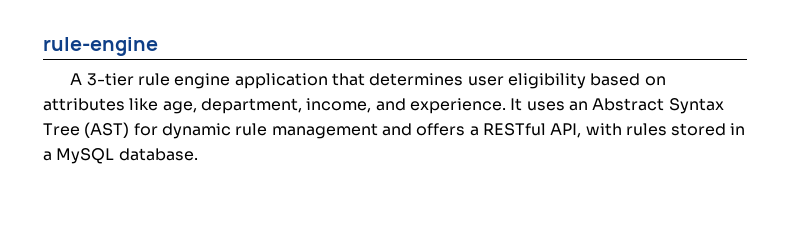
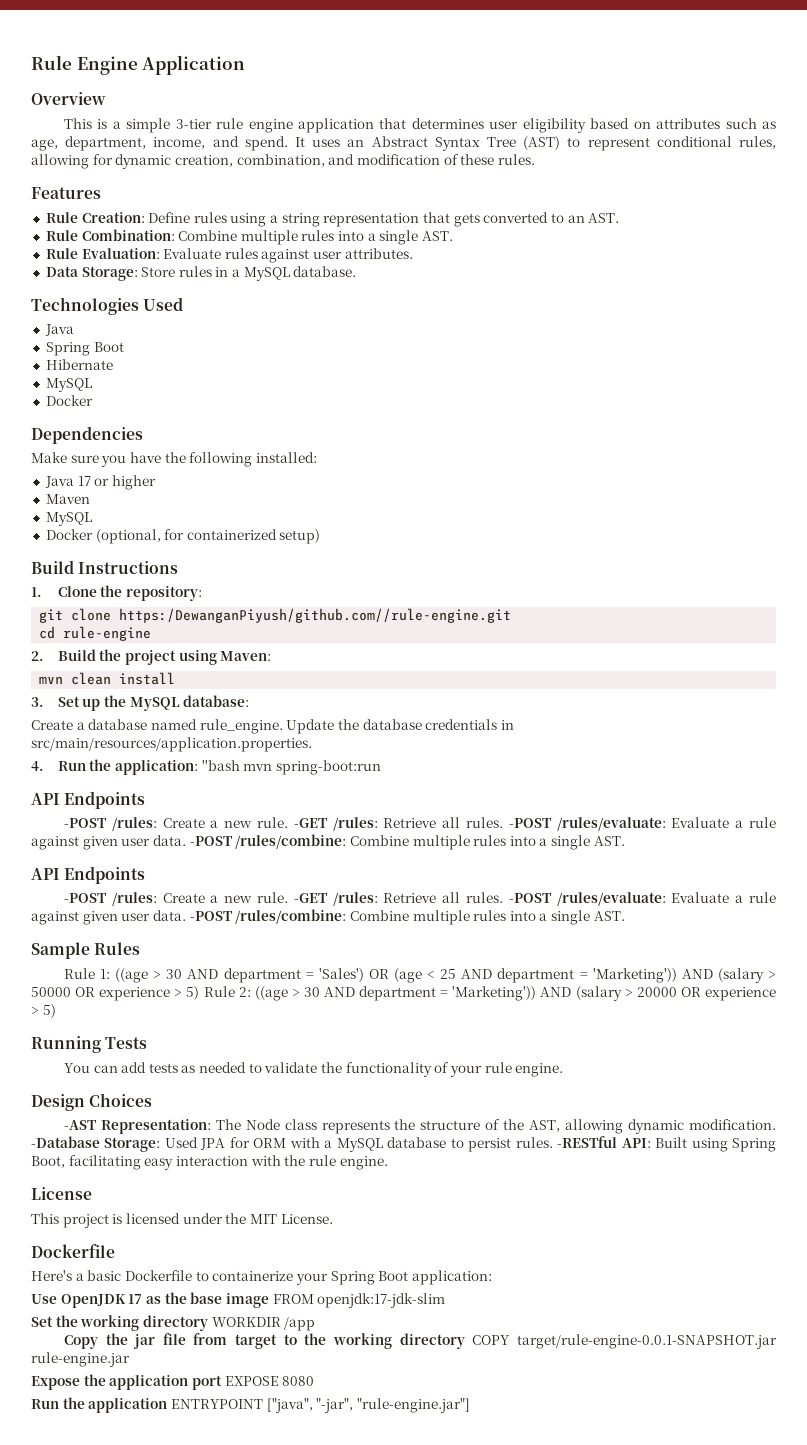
[43,37,158,56] [70,73,83,85] rule-engine // A -> [31,55,246,75] [31,92,106,105] [63,118,171,133] Rule Engine Application // Overview // This is a simple
[129,98,159,111] like -> [725,118,777,129] such as
[409,98,506,114] experience. -> [244,136,288,151] spend.
[133,123,746,139] [43,148,198,164] for dynamic rule management and offers a RESTful API, with rules stored in a MySQL database. -> [567,136,777,151] [31,154,535,169] [31,187,101,199] [45,212,620,227] [45,229,454,245] [45,248,413,263] [45,266,357,281] [31,297,184,315] [44,324,74,336] [45,342,124,356] [45,359,113,370] [45,378,92,392] [45,395,93,406] [31,426,143,444] [31,452,317,467] [44,475,156,490] [45,494,90,504] [45,512,92,526] [45,529,321,544] [31,560,179,574] [31,585,202,601] [39,608,512,623] [39,626,152,641] [31,649,272,665] [39,672,176,685] [31,695,250,711] [31,719,514,734] [31,737,312,752] [31,759,381,775] [31,791,146,809] [63,817,776,831] [31,834,625,850] [31,866,146,884] [63,892,776,906] [31,909,625,925] [31,942,141,959] [63,968,777,983] [31,986,776,1001] [31,1004,56,1018] [31,1036,148,1053] [63,1062,564,1077] [31,1093,153,1111] [63,1119,776,1134] [31,1136,777,1152] [31,1155,388,1170] [31,1187,92,1200] [31,1213,333,1228] [31,1244,115,1258] [31,1270,492,1285] [31,1292,446,1308] [31,1315,316,1331] [63,1333,777,1349] [31,1352,130,1367] [31,1374,315,1390] [31,1397,470,1413] to represent conditional rules, allowing for dynamic creation, combination, and modification of these rules. // Features // Rule Creation: Define rules using a string representation that gets converted to an AST. // Rule Combination: Combine multiple rules into a single AST. // Rule Evaluation: Evaluate rules against user attributes. // Data Storage: Store rules in a MySQL database. // Technologies Used // Java // Spring Boot // Hibernate // MySQL // Docker // Dependencies // Make sure you have the following installed: // Java 17 or higher // Maven // MySQL // Docker (optional, for containerized setup) // Build Instructions // 1. Clone the repository: // git clone https:/DewanganPiyush/github.com//rule-engine.git // cd rule-engine // 2. Build the project using Maven: // mvn clean install // 3. Set up the MySQL database: // Create a database named rule_engine. Update the database credentials in src/main/resources/application.properties. // 4. Run the application: ''bash mvn spring-boot:run // API Endpoints // -POST /rules: Create a new rule. -GET /rules: Retrieve all rules. -POST /rules/evaluate: Evaluate a rule against given user data. -POST /rules/combine: Combine multiple rules into a single AST. // API Endpoints // -POST /rules: Create a new rule. -GET /rules: Retrieve all rules. -POST /rules/evaluate: Evaluate a rule against given user data. -POST /rules/combine: Combine multiple rules into a single AST. // Sample Rules // Rule 1: ((age > 30 AND department = 'Sales') OR (age < 25 AND department = 'Marketing')) AND (salary > 50000 OR experience > 5) Rule 2: ((age > 30 AND department = 'Marketing')) AND (salary > 20000 OR experience > 5) // Running Tests // You can add tests as needed to validate the functionality of your rule engine. // Design Choices // -AST Representation: The Node class represents the structure of the AST, allowing dynamic modification. -Database Storage: Used JPA for ORM with a MySQL database to persist rules. -RESTful API: Built using Spring Boot, facilitating easy interaction with the rule engine. // License // This project is licensed under the MIT License. // Dockerfile // Here's a basic Dockerfile to containerize your Spring Boot application: // Use OpenJDK 17 as the base image FROM openjdk:17-jdk-slim // Set the working directory WORKDIR /app // Copy the jar file from target to the working directory COPY target/rule-engine-0.0.1-SNAPSHOT.jar rule-engine.jar // Expose the application port EXPOSE 8080 // Run the application ENTRYPOINT ["java", "-jar", "rule-engine.jar"]

